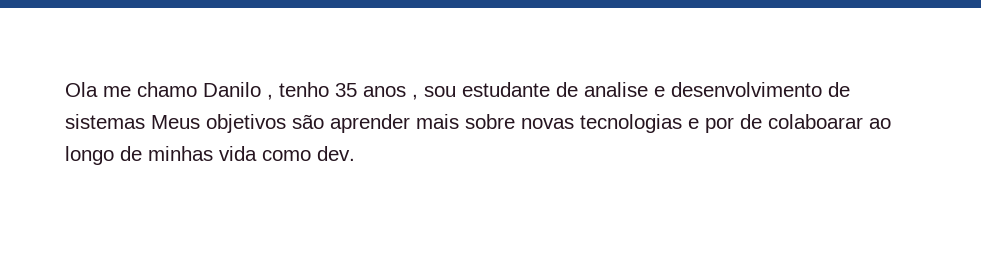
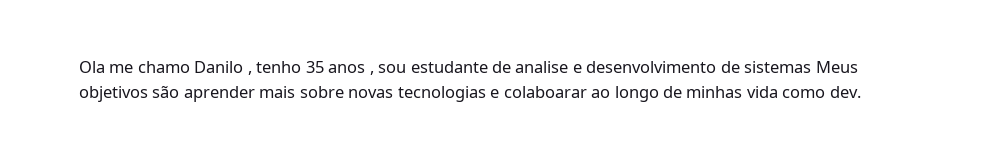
[705,114,762,133] por de -> (500, 93) none

